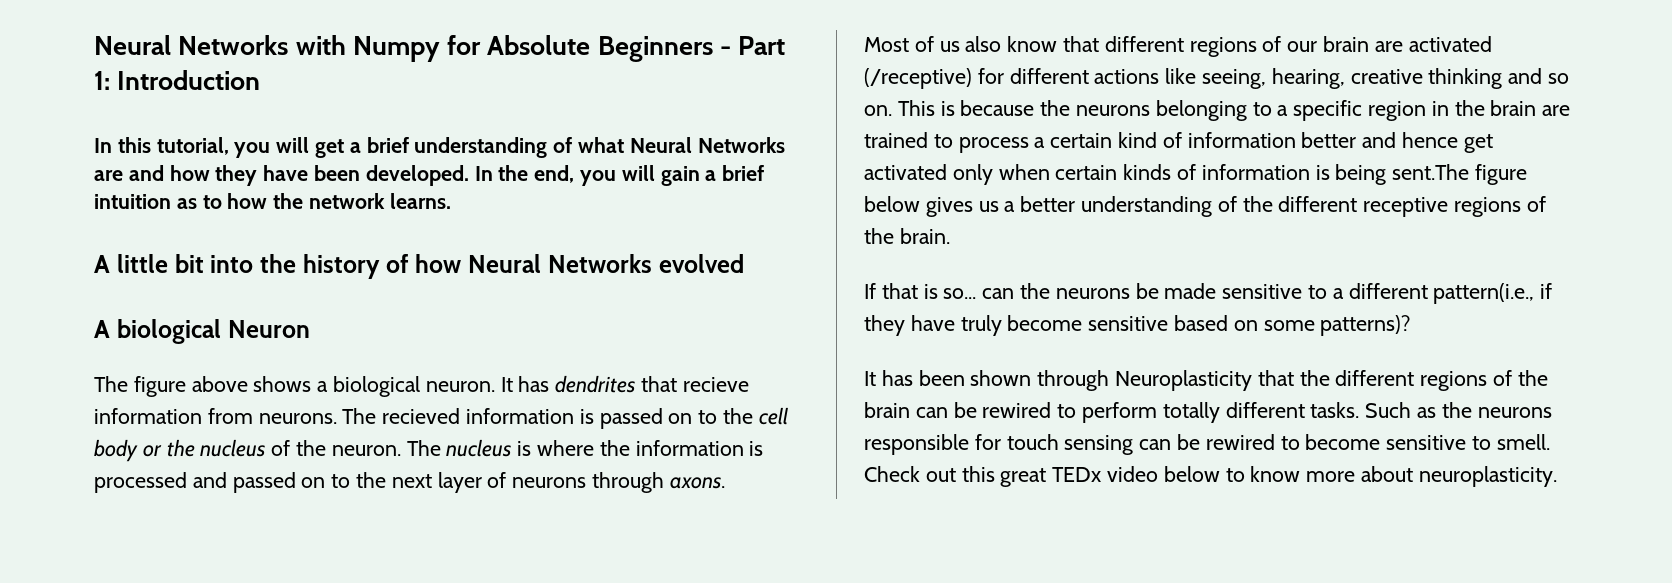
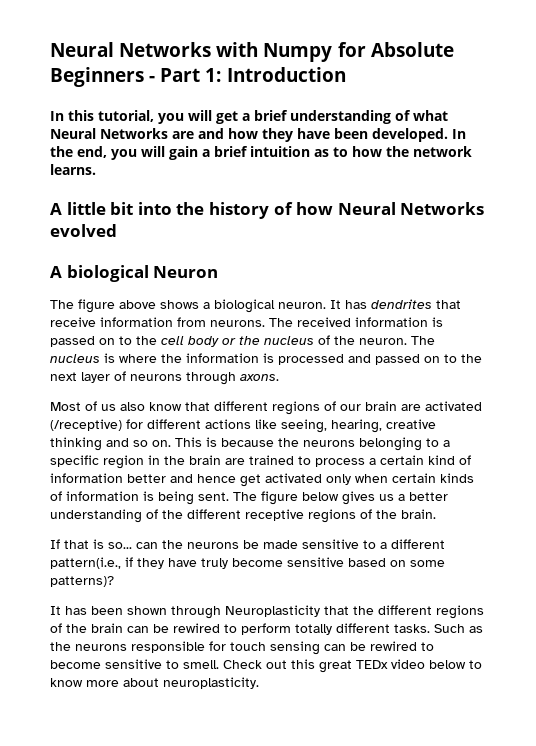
[682,377,749,392] recieve -> [50,317,96,327] receive
[382,408,461,424] recieved -> [297,317,351,327] received
[1392,164,1470,180] sent.The -> [198,492,257,501] sent. The

